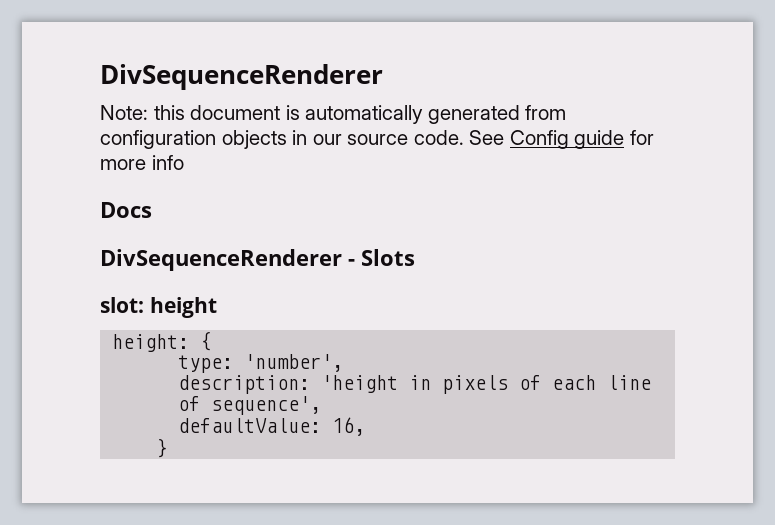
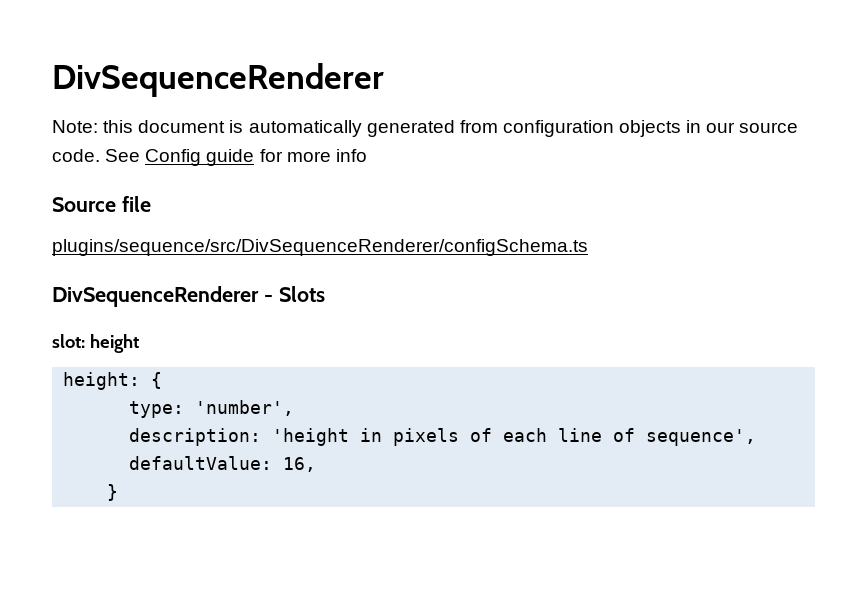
[100,202,152,218] Docs -> [52,196,151,212] [52,239,588,256] Source file // plugins/sequence/src/DivSequenceRenderer/configSchema.ts

